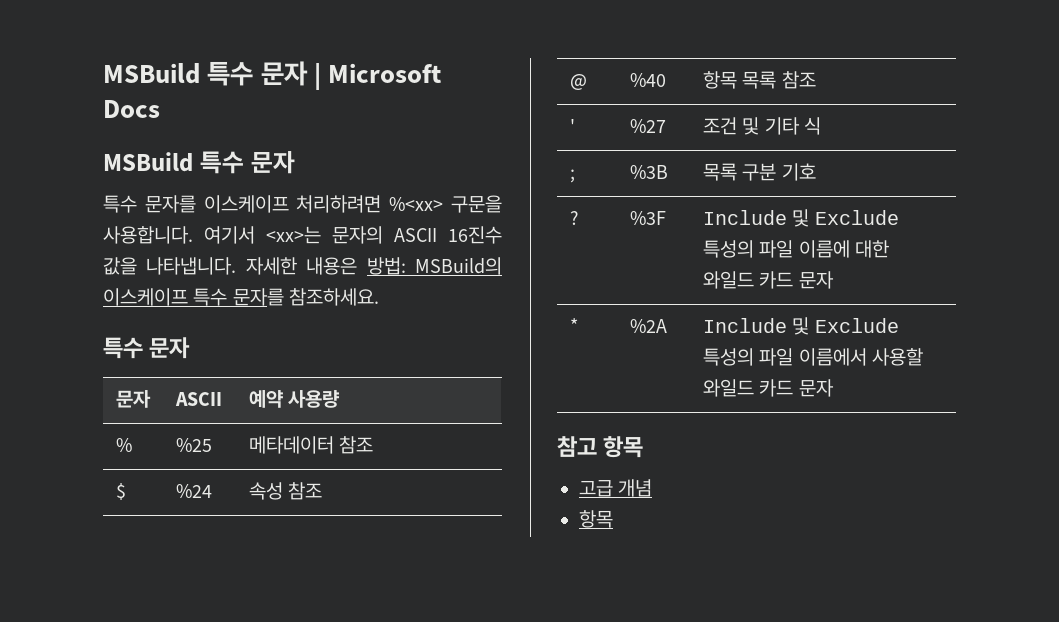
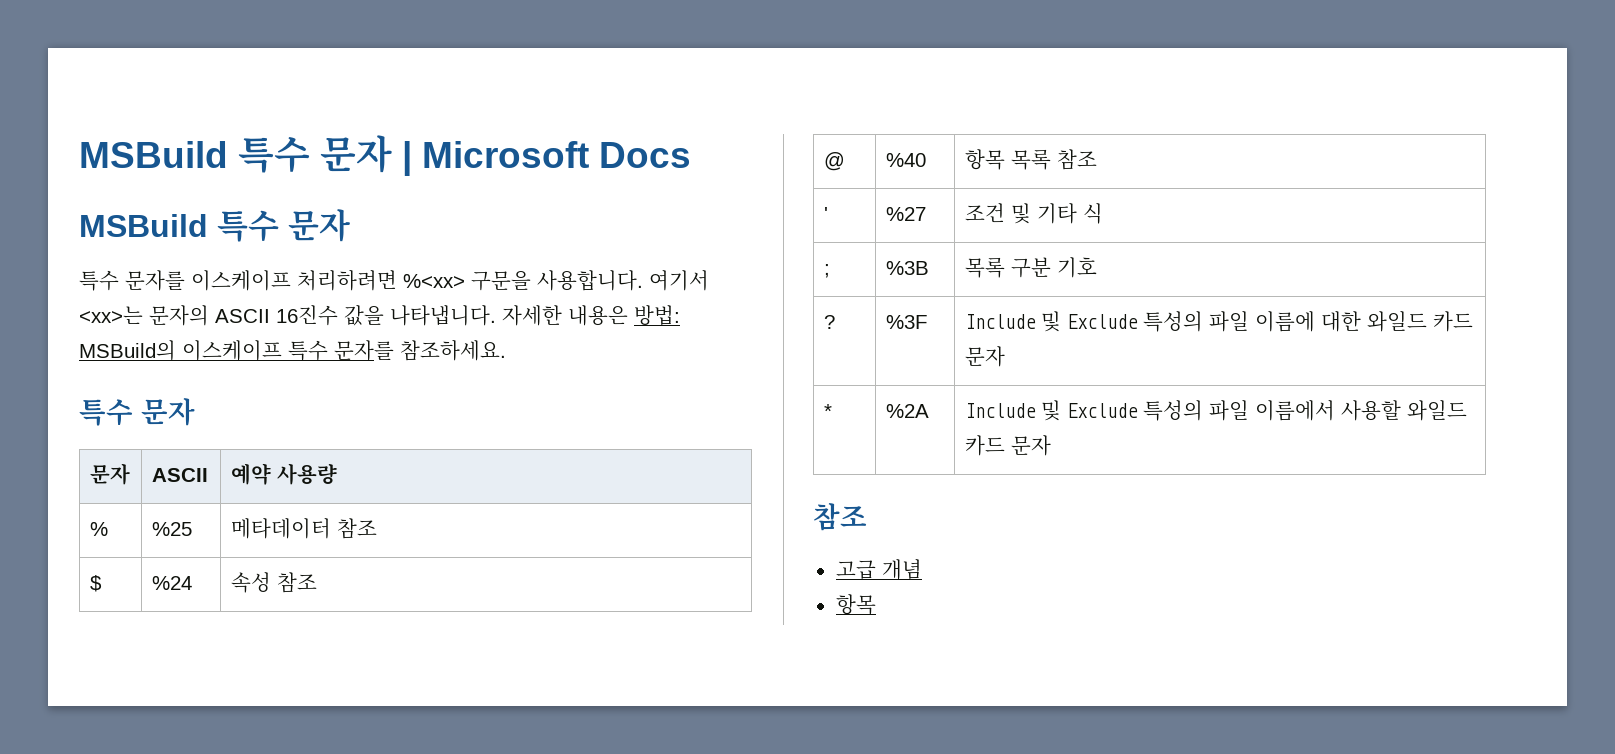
[557,436,644,458] 참고 항목 -> [813,503,867,531] 참조

